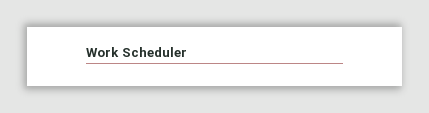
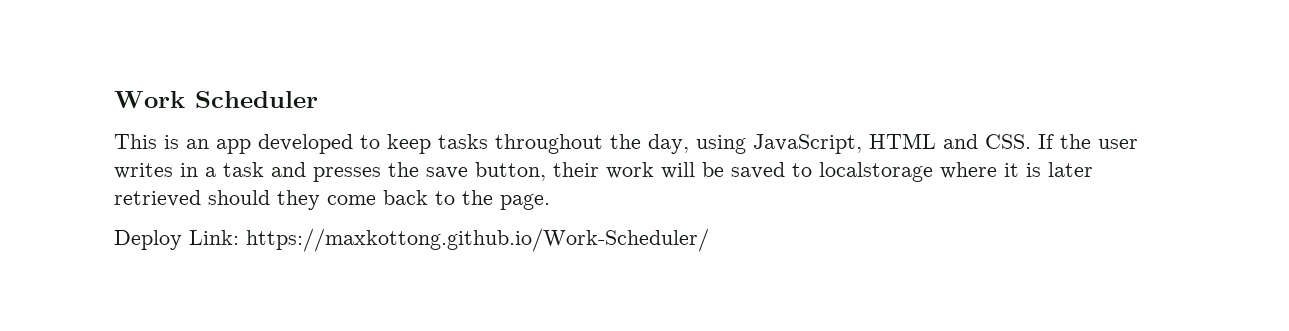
(187, 52) none -> [114,133,1138,154] [114,162,1093,182] [114,190,550,210] [114,228,709,252] // This is an app developed to keep tasks throughout the day, using JavaScript, HTML and CSS. If the user writes in a task and presses the save button, their work will be saved to localstorage where it is later retrieved should they come back to the page. // Deploy Link: https://maxkottong.github.io/Work-Scheduler/

